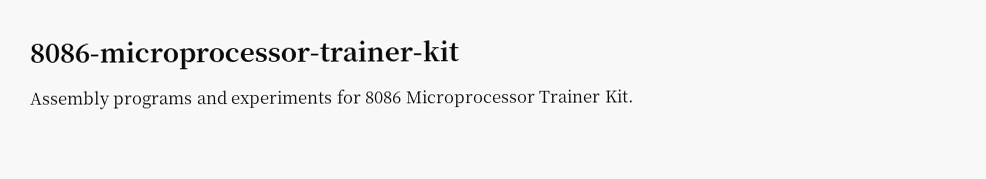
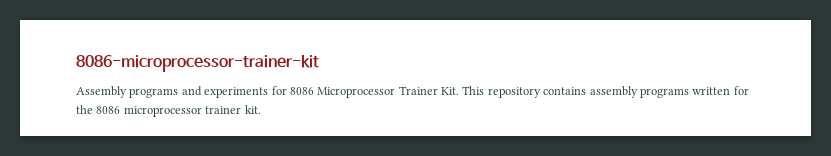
(634, 96) none -> [462,86,749,98] [76,105,261,117] This repository contains assembly programs written for the 8086 microprocessor trainer kit.

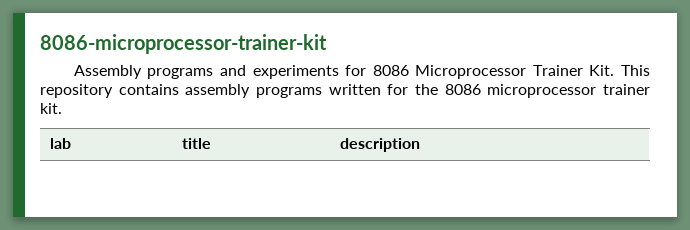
(261, 109) none -> [49,138,71,149] [181,138,211,149] [339,138,420,152] // lab | title | description

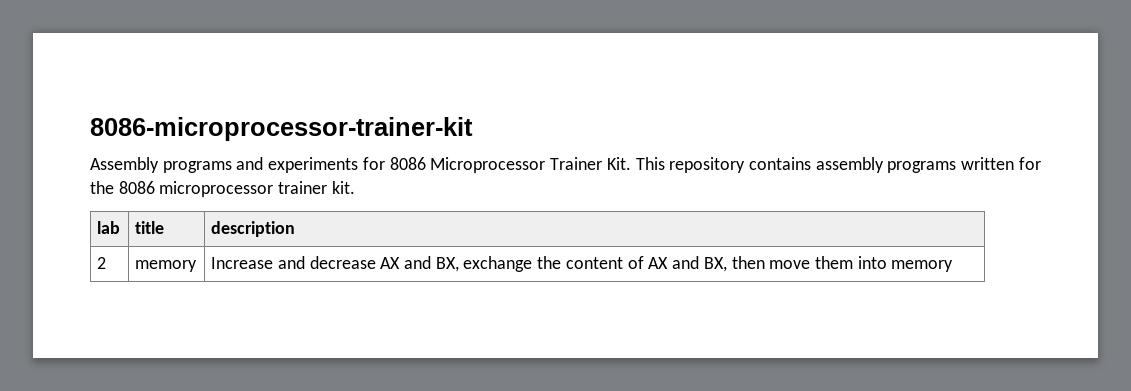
(420, 145) none -> [97,257,107,269] [135,260,198,272] [211,256,954,272] // 2 | memory | Increase and decrease AX and BX, exchange the content of AX and BX, then move them into memory

